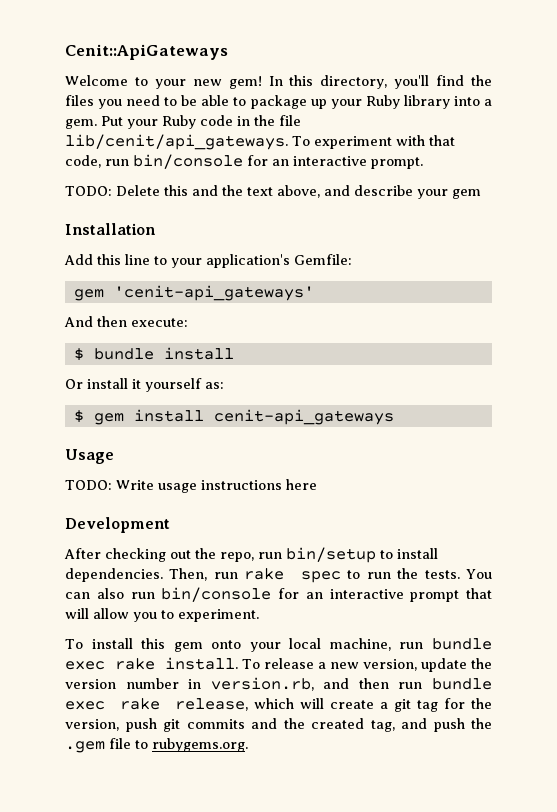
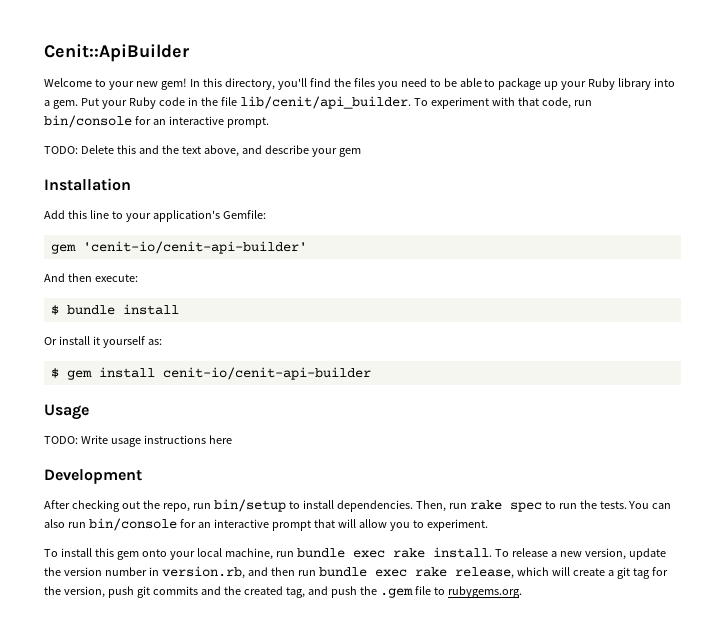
[65,44,228,60] Cenit::ApiGateways -> [44,44,189,62] Cenit::ApiBuilder
[65,134,288,150] lib/cenit/api_gateways. -> [239,96,411,109] lib/cenit/api_builder.
[113,285,314,301] 'cenit-api_gateways' -> [82,241,307,254] 'cenit-io/cenit-api-builder'
[213,409,394,425] cenit-api_gateways -> [162,367,371,380] cenit-io/cenit-api-builder

